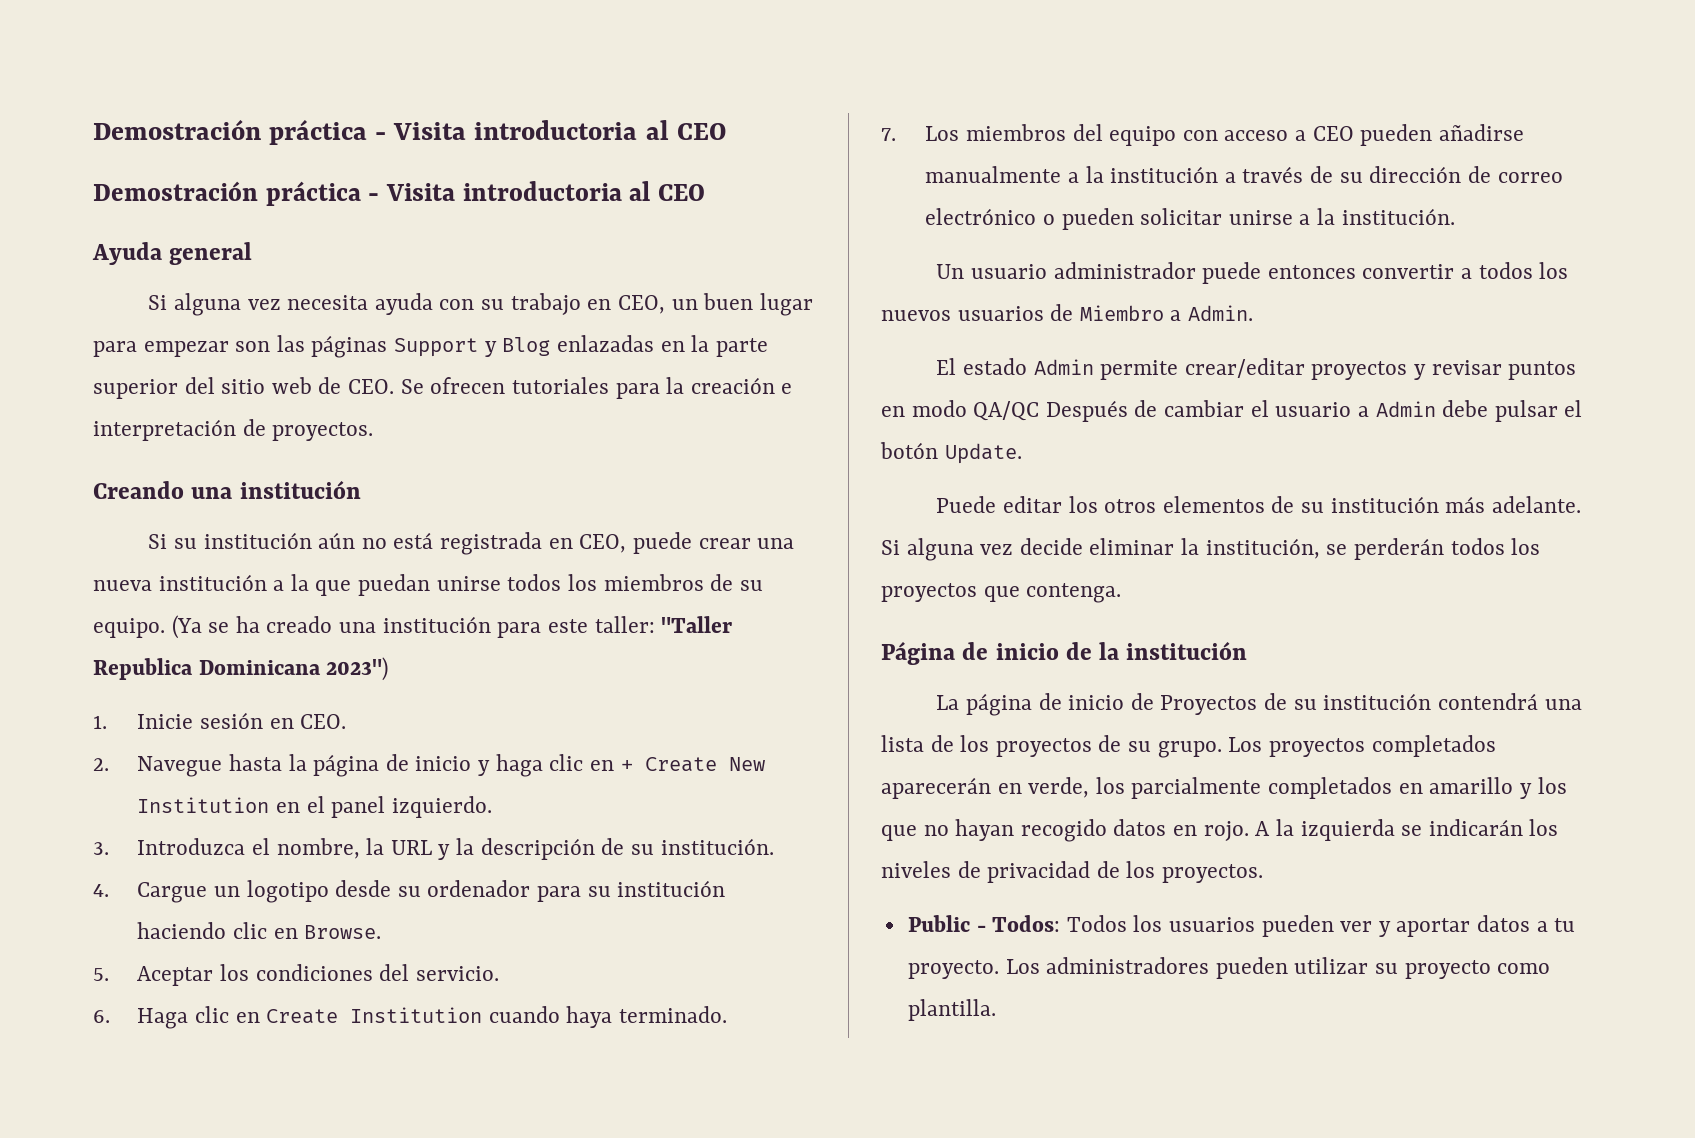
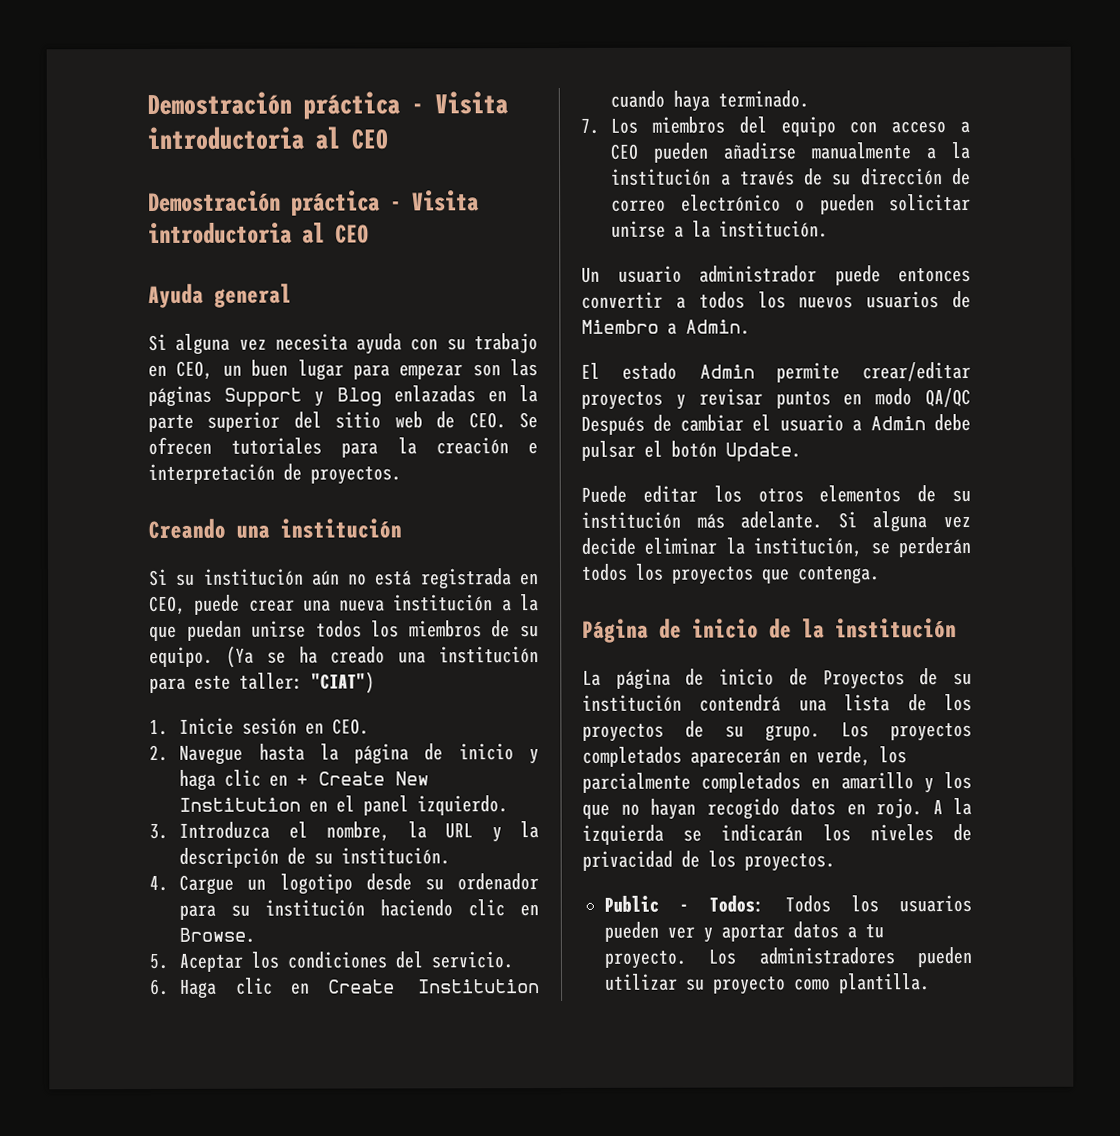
[661,616,733,633] [93,657,389,681] "Taller Republica Dominicana 2023") -> [311,671,375,694] "CIAT")

